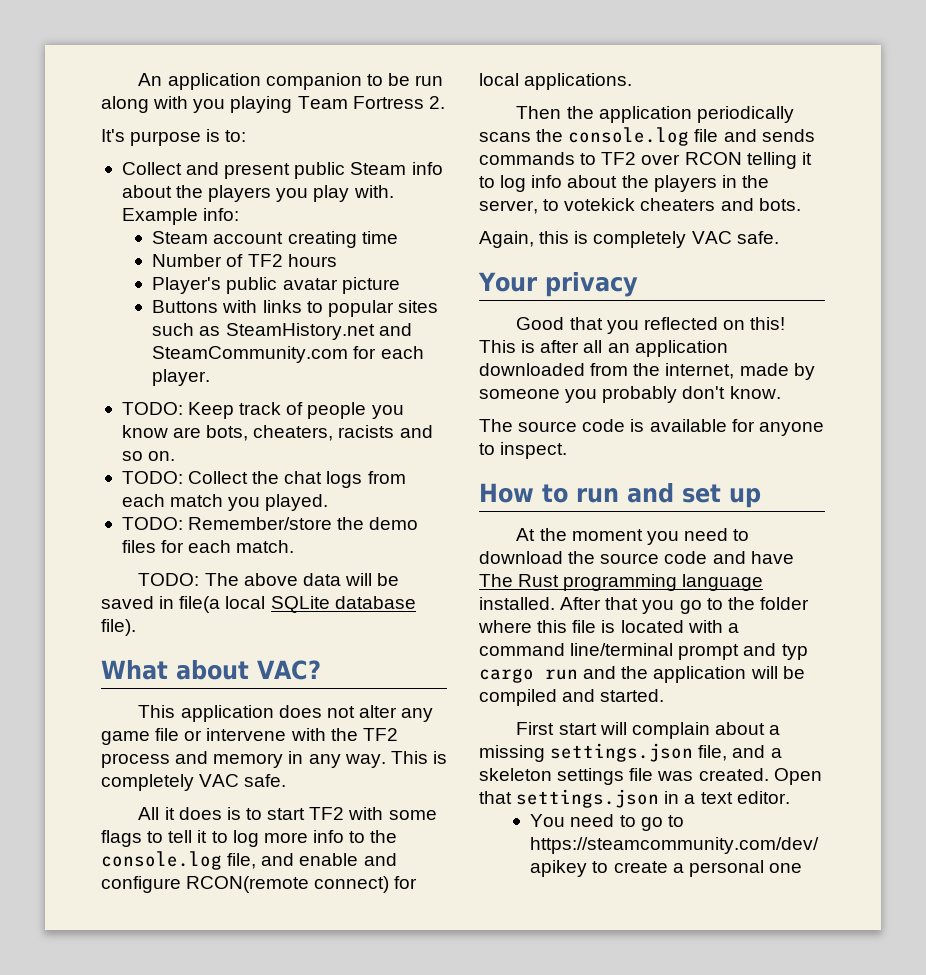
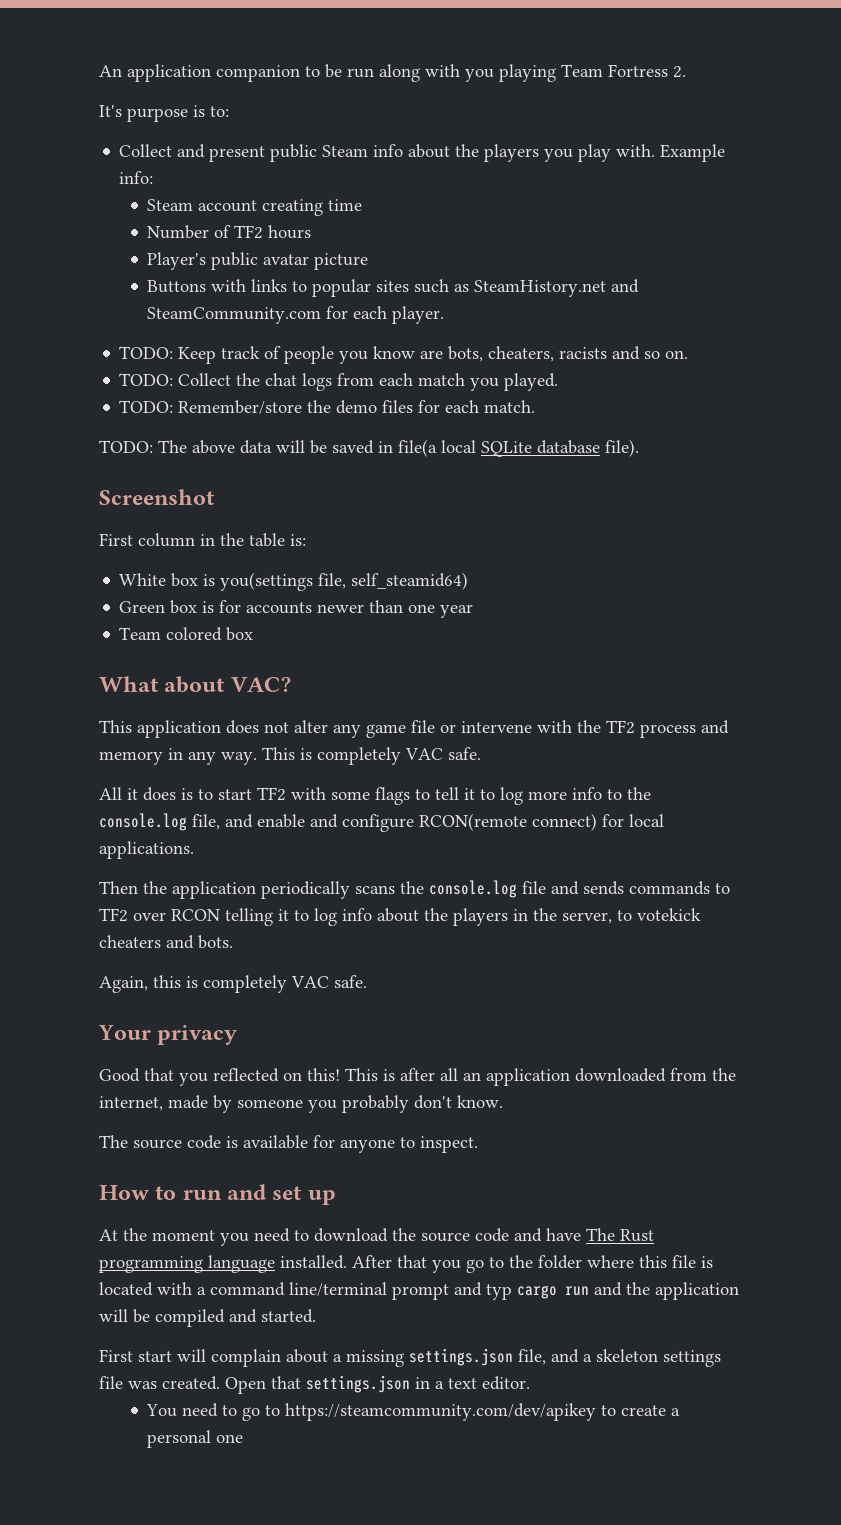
(136, 627) none -> [99,489,215,505] [99,533,306,547] [119,572,469,591] [119,600,474,618] [119,627,254,641] // Screenshot // First column in the table is: // White box is you(settings file, self_steamid64) // Green box is for accounts newer than one year // Team colored box

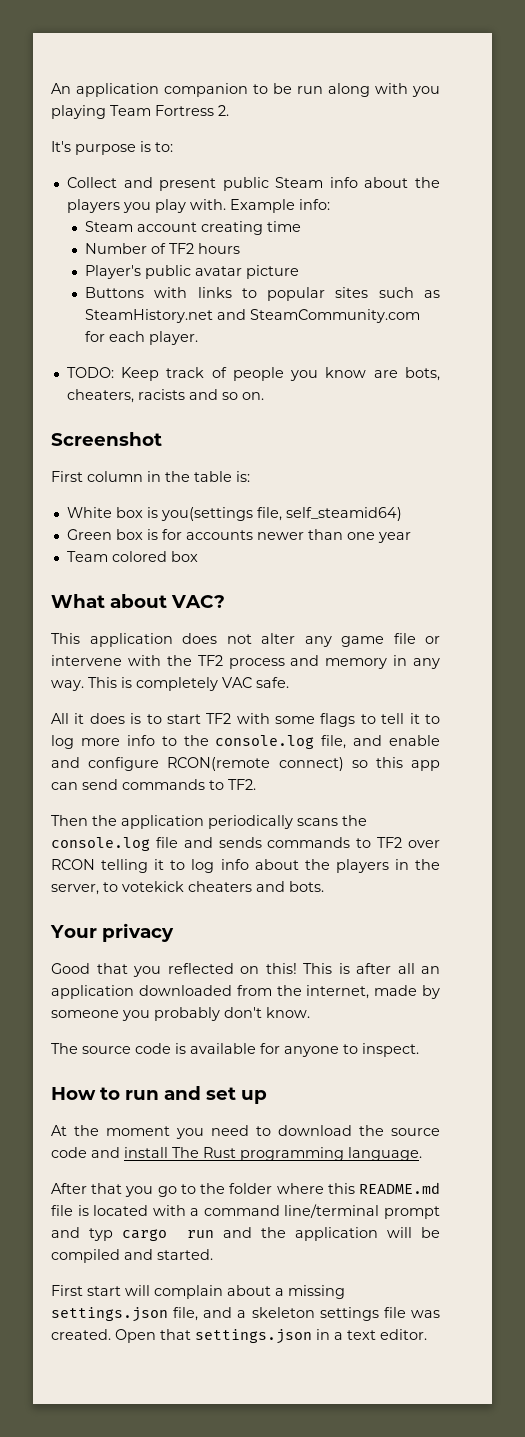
[119,373,559,391] [119,400,536,415] [99,439,639,457] // TODO: Collect the chat logs from each match you played. // TODO: Remember/store the demo files for each match. // TODO: The above data will be saved in file(a local SQLite database file). -> (264, 396) none
[602,814,664,827] [99,841,194,859] for local applications. -> [351,757,441,771] [51,779,256,790] so this app can send commands to TF2.
[99,975,367,993] // Again, this is completely VAC safe. -> (324, 886) none
[546,1228,581,1241] have -> [124,1147,168,1158] install
[208,1255,347,1273] language installed. -> [348,1147,422,1161] language. //
(667, 1261) none -> [359,1182,441,1194] README.md
[146,1403,681,1421] [147,1430,244,1448] // You need to go to https://steamcommunity.com/dev/apikey to create a personal one -> (427, 1334) none

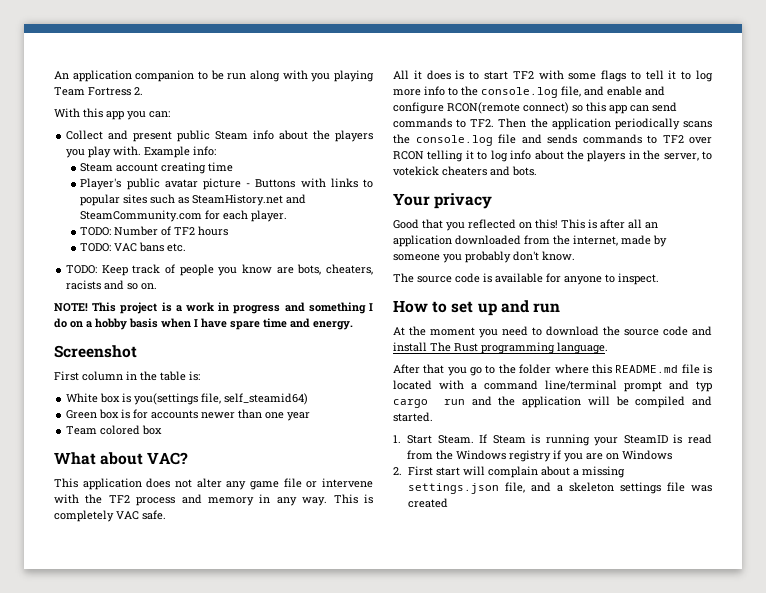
[51,141,173,155] It's purpose is to: -> [54,108,170,120] With this app you can:
[84,243,240,254] // Number of TF2 hours -> (234, 167) none
(299, 272) // -> [246,183,251,187] -
(198, 338) none -> [80,226,229,236] [80,242,187,252] // TODO: Number of TF2 hours // TODO: VAC bans etc.
(264, 396) none -> [54,302,373,314] [54,318,353,330] // NOTE! This project is a work in progress and something I do on a hobby basis when I have spare time and energy.
(256, 784) // -> (495, 123) none
[125,1086,201,1100] run and -> (448, 307) none
(267, 1097) none -> [500,300,560,313] and run
(213, 1254) none -> [393,434,712,446] [407,450,673,462] [393,467,402,475] 1. Start Steam. If Steam is running your SteamID is read from the Windows registry if you are on Windows // 2.
[51,1329,427,1344] created. Open that settings.json in a text editor. -> [407,498,448,508] created

